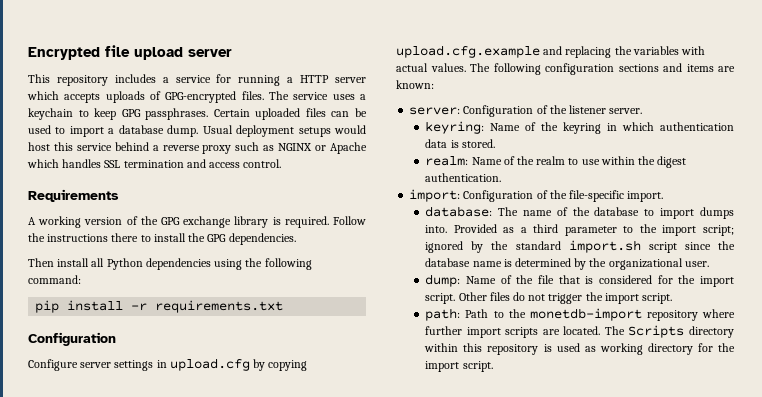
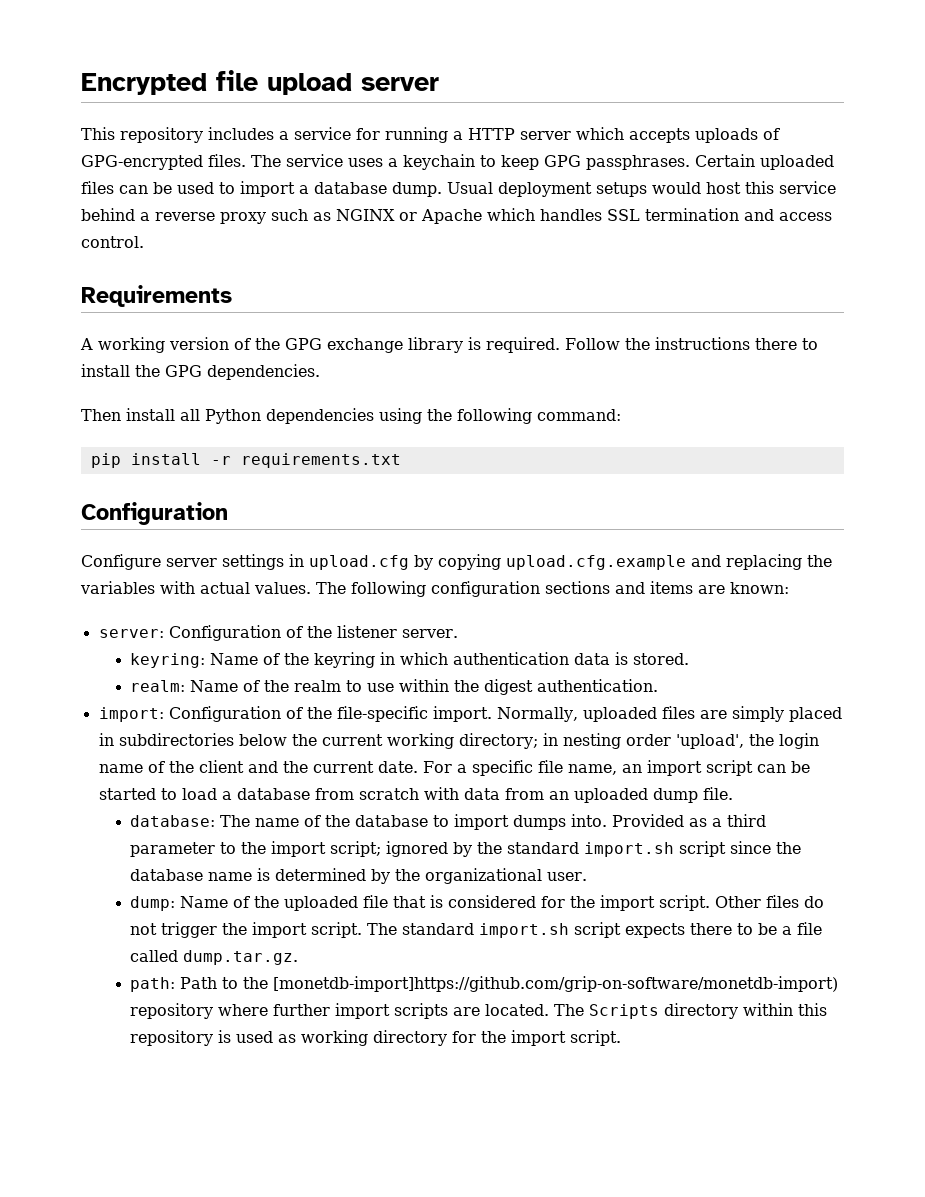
(664, 196) none -> [496,706,842,722] [98,733,819,749] [98,760,810,776] [98,787,733,803] Normally, uploaded files are simply placed in subdirectories below the current working directory; in nesting order 'upload', the login name of the client and the current date. For a specific file name, an import script can be started to load a database from scratch with data from an uploaded dump file.
(534, 279) none -> [284,896,359,911] uploaded
(673, 298) none -> [367,922,823,938] [130,950,299,965] The standard import.sh script expects there to be a file called dump.tar.gz.
[529,308,642,321] monetdb-import -> [273,976,839,992] [monetdb-import]https://github.com/grip-on-software/monetdb-import)

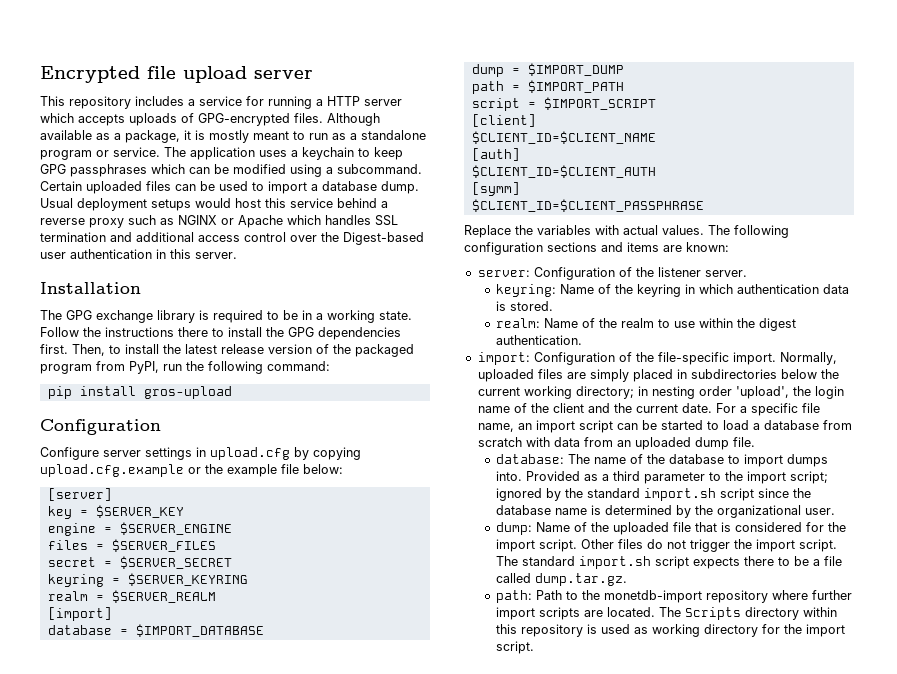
[251,154,343,167] The service -> [327,113,380,126] [40,130,426,143] [40,147,255,160] Although available as a package, it is mostly meant to run as a standalone program or service. The application
[586,155,690,170] passphrases. -> [70,164,422,177] passphrases which can be modified using a subcommand.
[779,212,832,221] [81,236,144,248] [81,285,232,307] [80,337,560,353] access control. // Requirements // A working version of the GPG exchange library is required. -> [136,232,424,245] [40,249,237,259] [40,282,141,294] [40,310,412,323] additional access control over the Digest-based user authentication in this server. // Installation // The GPG exchange library is required to be in a working state.
[207,364,320,380] [81,408,422,424] dependencies. // Then install all Python dependencies using -> [318,327,401,340] [40,344,414,357] [40,361,182,374] dependencies first. Then, to install the latest release version of the packaged program from PyPI, run
[210,453,401,468] -r requirements.txt -> [143,386,232,399] gros-upload
[691,554,802,570] and replacing -> [188,464,343,477] [47,488,112,501] [47,505,184,519] [47,522,232,536] [47,539,216,552] [47,556,232,569] [47,573,248,587] [47,590,216,603] [47,607,112,621] [47,624,264,637] [471,63,624,77] [471,80,624,94] [471,97,656,111] [471,114,536,127] [471,131,656,144] [471,148,520,161] [471,165,656,178] [471,182,520,196] [471,199,704,212] [464,225,511,238] or the example file below: // [server] // key = $SERVER_KEY // engine = $SERVER_ENGINE // files = $SERVER_FILES // secret = $SERVER_SECRET // keyring = $SERVER_KEYRING // realm = $SERVER_REALM // [import] // database = $IMPORT_DATABASE // dump = $IMPORT_DUMP // path = $IMPORT_PATH // script = $IMPORT_SCRIPT // [client] // $CLIENT_ID=$CLIENT_NAME // [auth] // $CLIENT_ID=$CLIENT_AUTH // [symm] // $CLIENT_ID=$CLIENT_PASSPHRASE // Replace
[273,976,839,992] [monetdb-import]https://github.com/grip-on-software/monetdb-import) -> [604,590,703,603] monetdb-import

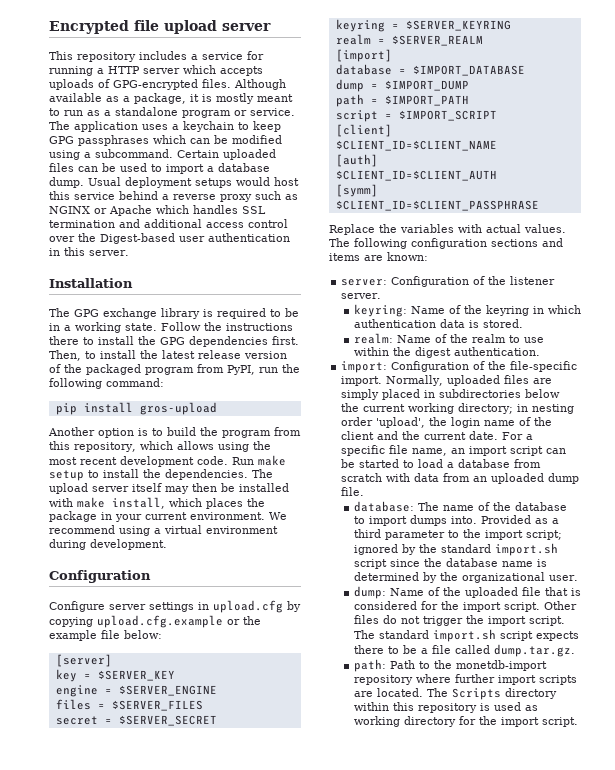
(232, 392) none -> [48,427,301,438] [49,441,271,452] [49,455,286,467] [49,469,273,481] [49,483,289,494] [49,497,265,509] [49,511,287,522] [49,525,278,536] [49,539,167,550] // Another option is to build the program from this repository, which allows using the most recent development code. Run make setup to install the dependencies. The upload server itself may then be installed with make install, which places the package in your current environment. We recommend using a virtual environment during development.

